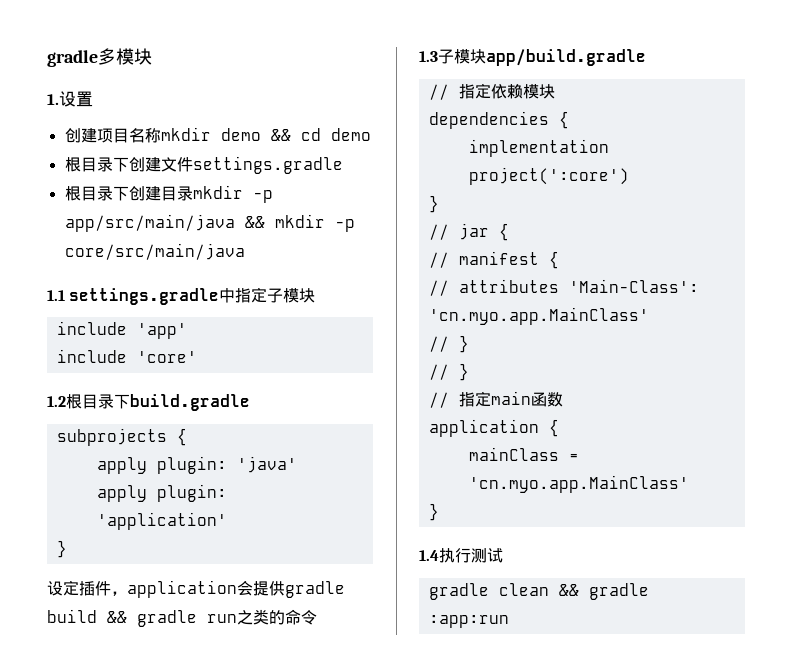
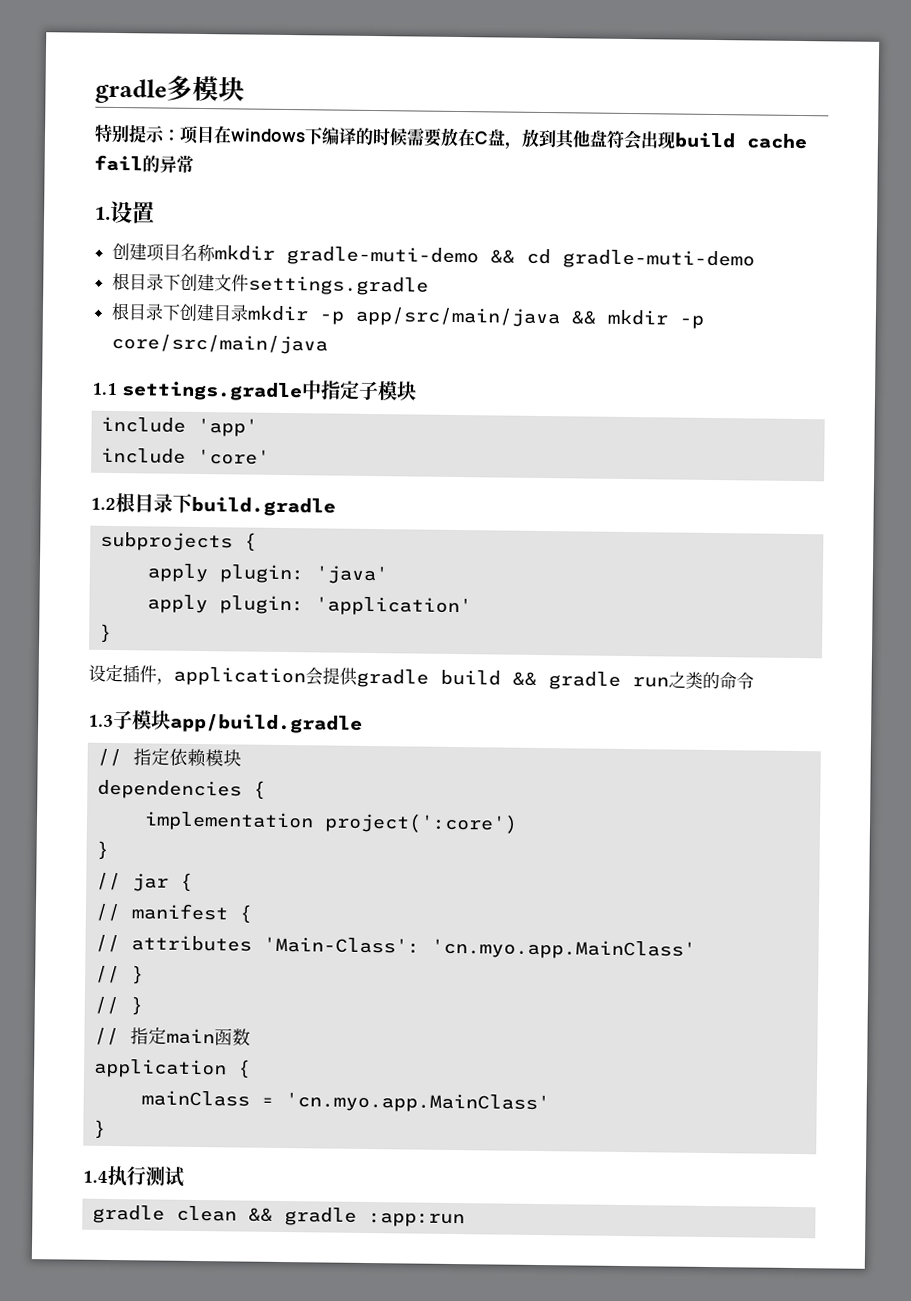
(152, 56) none -> [94,123,808,151] [94,154,194,173] // 特别提示：项目在windows下编译的时候需要放在C盘，放到其他盘符会出现build cache fail的异常
[220,128,261,141] demo -> [285,245,479,267] gradle-muti-demo
[330,128,371,141] demo -> [561,249,755,270] gradle-muti-demo

